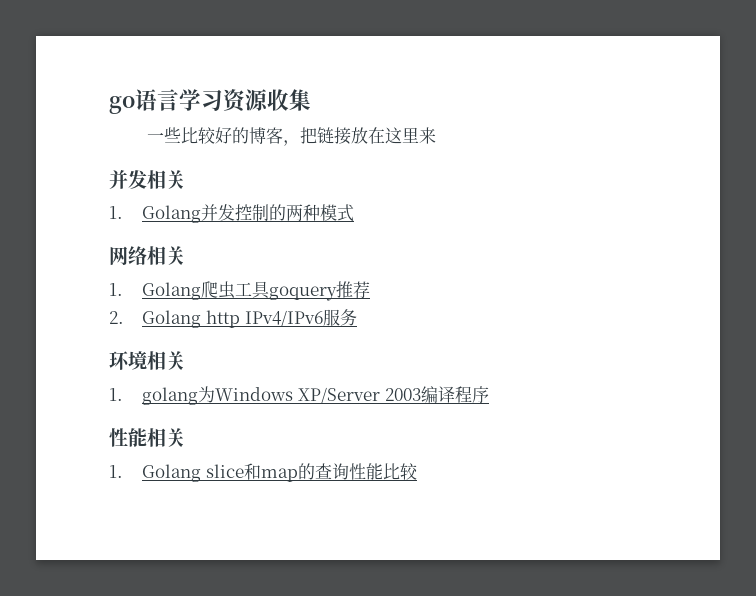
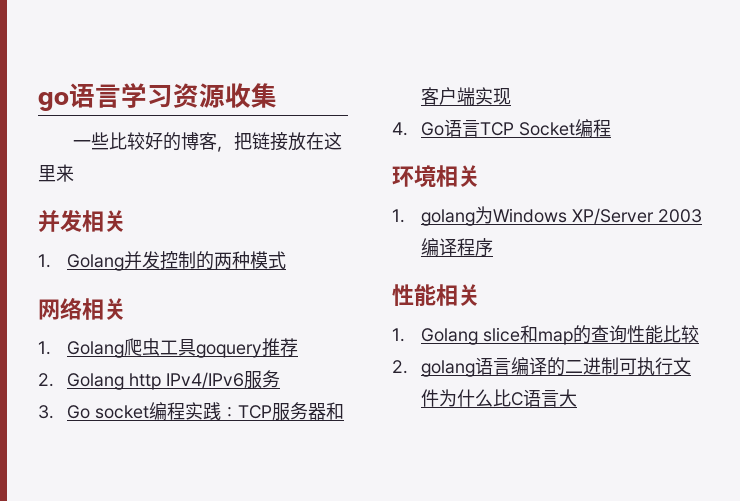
(357, 317) none -> [38,402,344,421] [420,87,511,105] [392,119,611,137] // 3. Go socket编程实践：TCP服务器和客户端实现 // 4. Go语言TCP Socket编程
(419, 471) none -> [392,357,691,377] [420,389,577,407] // 2. golang语言编译的二进制可执行文件为什么比C语言大

